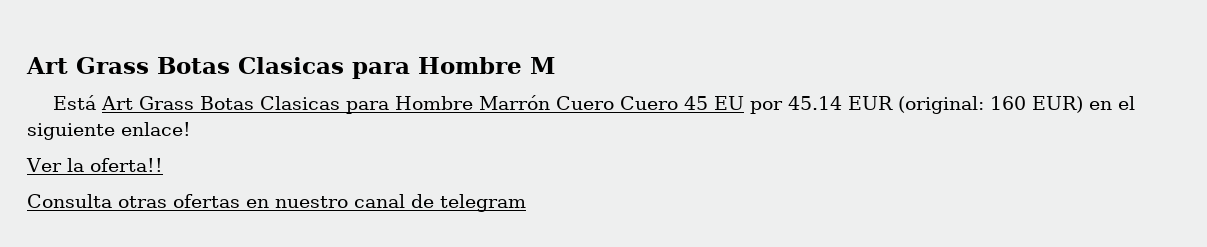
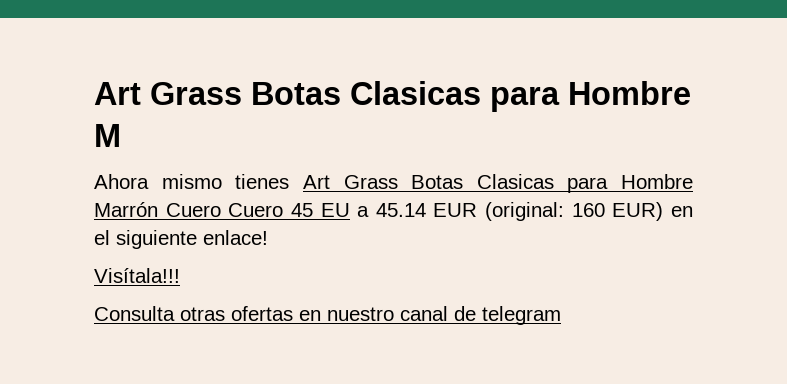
[52,95,96,110] Está -> [94,174,290,189] Ahora mismo tienes
[749,101,783,114] por -> [357,206,370,217] a
[26,158,163,172] Ver la oferta!! -> [94,268,180,283] Visítala!!!

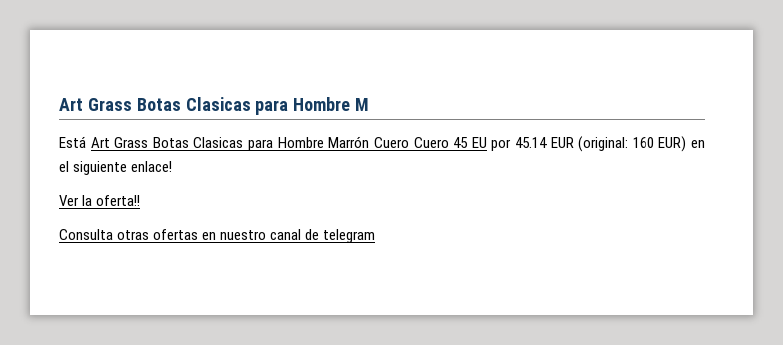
[94,174,290,189] Ahora mismo tienes -> [59,136,86,148] Está
[357,206,370,217] a -> [491,139,512,151] por
[94,268,180,283] Visítala!!! -> [59,195,141,206] Ver la oferta!!

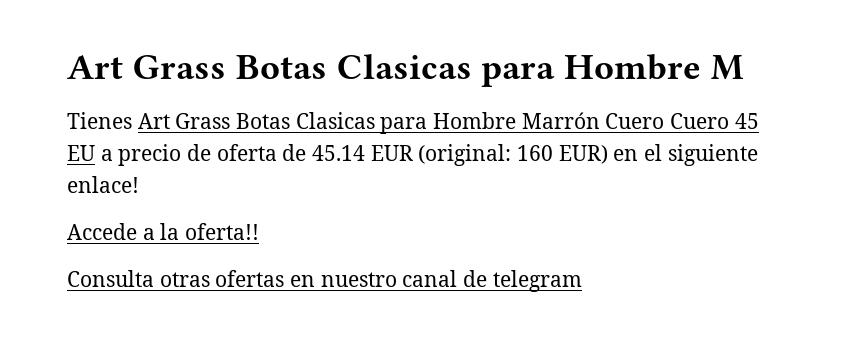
[59,136,86,148] Está -> [67,112,132,129] Tienes
[491,139,512,151] por -> [100,144,307,166] a precio de oferta de
[59,195,79,206] Ver -> [67,223,155,240] Accede a

